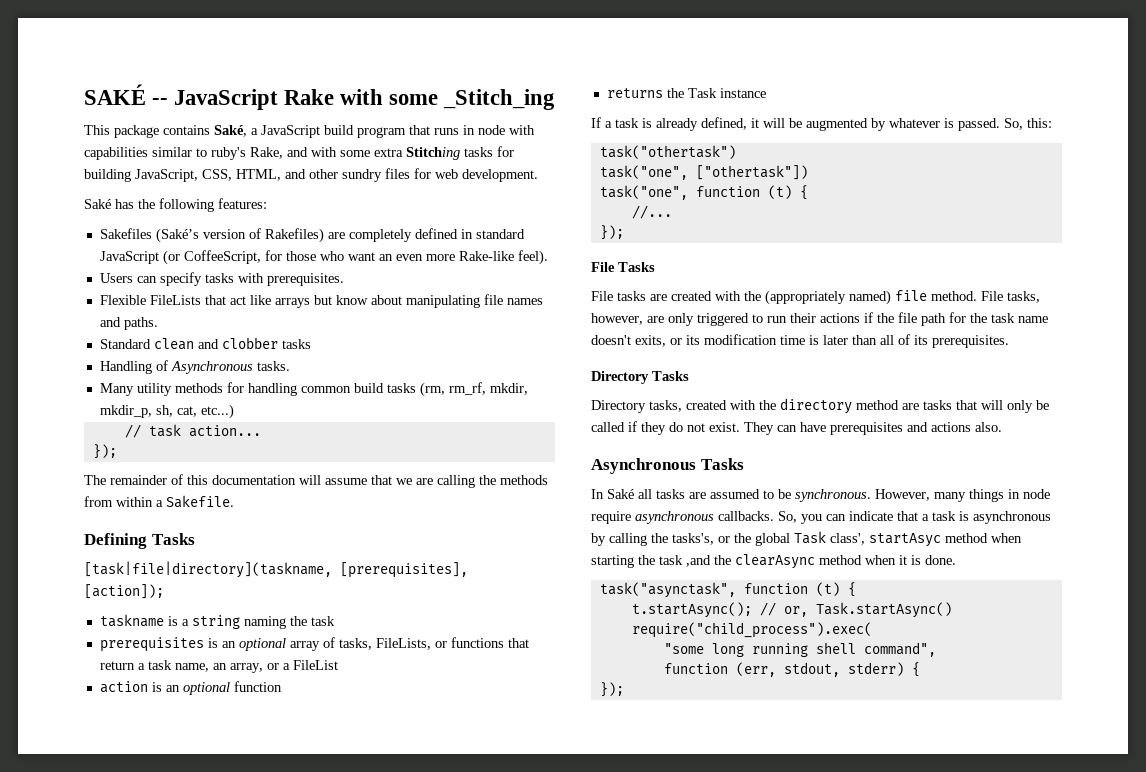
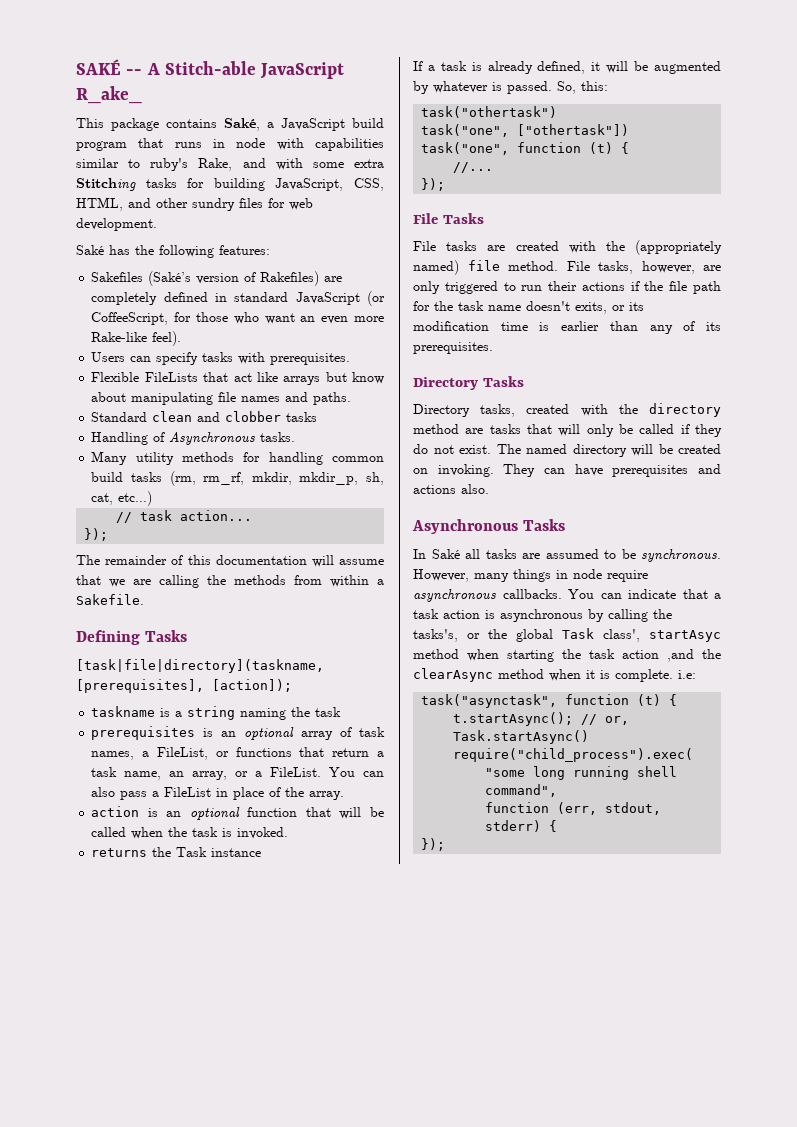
[174,89,556,110] JavaScript Rake with some _Stitch_ing -> [146,61,345,79] [76,86,142,104] A Stitch-able JavaScript R_ake_
[338,638,431,650] tasks, FileLists, -> [359,727,385,737] [91,747,208,760] task names, a FileList,
[292,660,338,670] FileList -> [270,767,384,777] [91,787,345,800] FileList. You can also pass a FileList in place of the array.
(282, 686) none -> [305,807,385,819] [91,827,289,839] that will be called when the task is invoked.
[823,335,894,345] later than all -> [561,321,673,334] earlier than any
(740, 427) none -> [496,444,721,457] [413,464,494,477] The named directory will be created on invoking.
[778,511,822,524] So, you -> [568,589,594,599] You
(956, 516) none -> [443,610,480,619] action
(683, 560) none -> [622,650,659,659] action
[925,555,956,565] done. -> [615,669,696,682] complete. i.e:

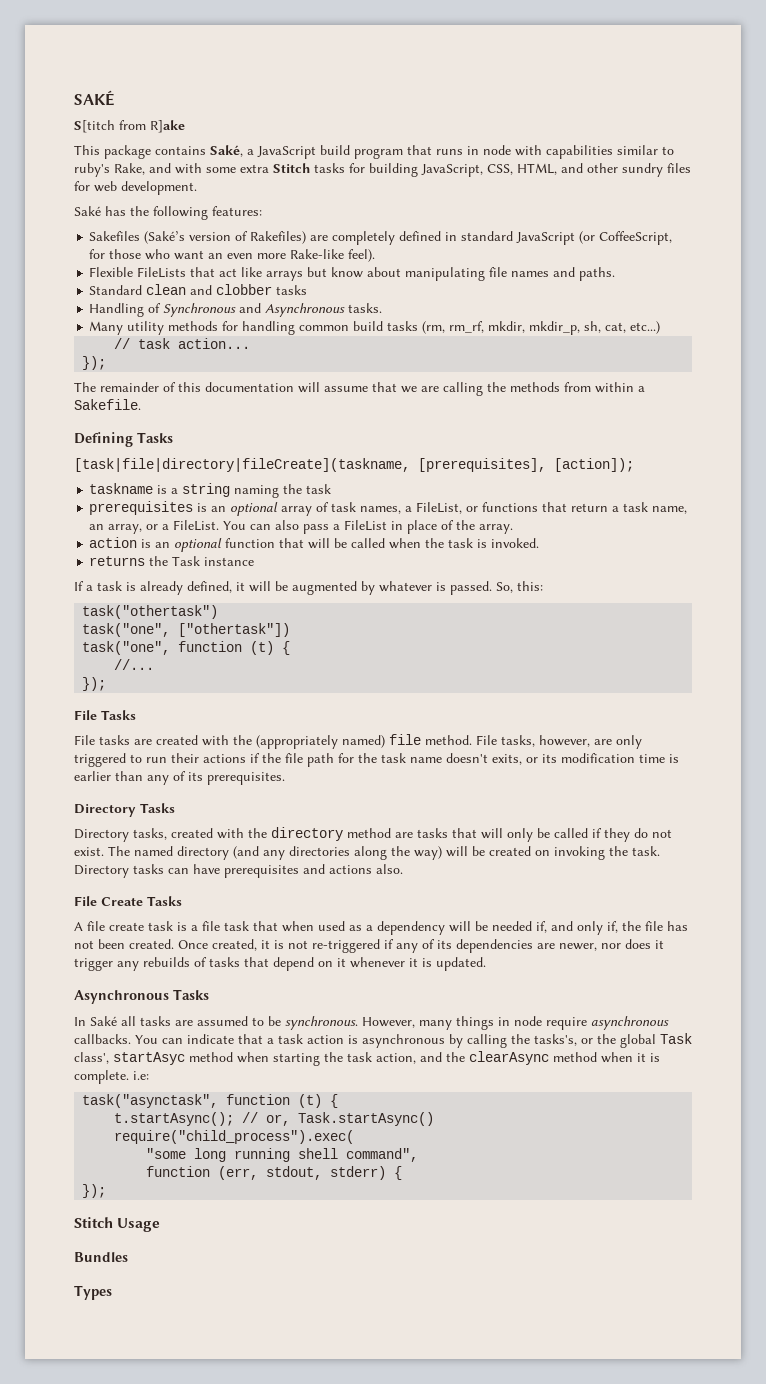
[126,61,345,79] [76,86,142,104] -- A Stitch-able JavaScript R_ake_ -> [74,120,185,133] // S[titch from R]ake
[76,178,136,191] Stitching -> [273,163,310,173] Stitch
[91,352,351,365] // Users can specify tasks with prerequisites. -> (376, 255) none
(166, 437) none -> [163,303,262,317] Synchronous and
[76,659,324,673] [task|file|directory](taskname, -> [74,458,410,472] [task|file|directory|fileCreate](taskname,
[631,444,721,456] [413,464,536,477] will be created on invoking. They -> [233,846,660,860] [74,864,164,878] (and any directories along the way) will be created on invoking the task. Directory tasks
(489, 489) none -> [74,896,182,906] [74,921,688,935] [74,939,664,953] [74,957,486,971] // File Create Tasks // A file create task is a file task that when used as a dependency will be needed if, and only if, the file has not been created. Once created, it is not re-triggered if any of its dependencies are newer, nor does it trigger any rebuilds of tasks that depend on it whenever it is updated.
[622,649,694,662] action ,and -> [376,1052,442,1064] action, and
(446, 844) none -> [74,1217,161,1232] [74,1252,128,1262] [74,1285,112,1300] // Stitch Usage // Bundles // Types

